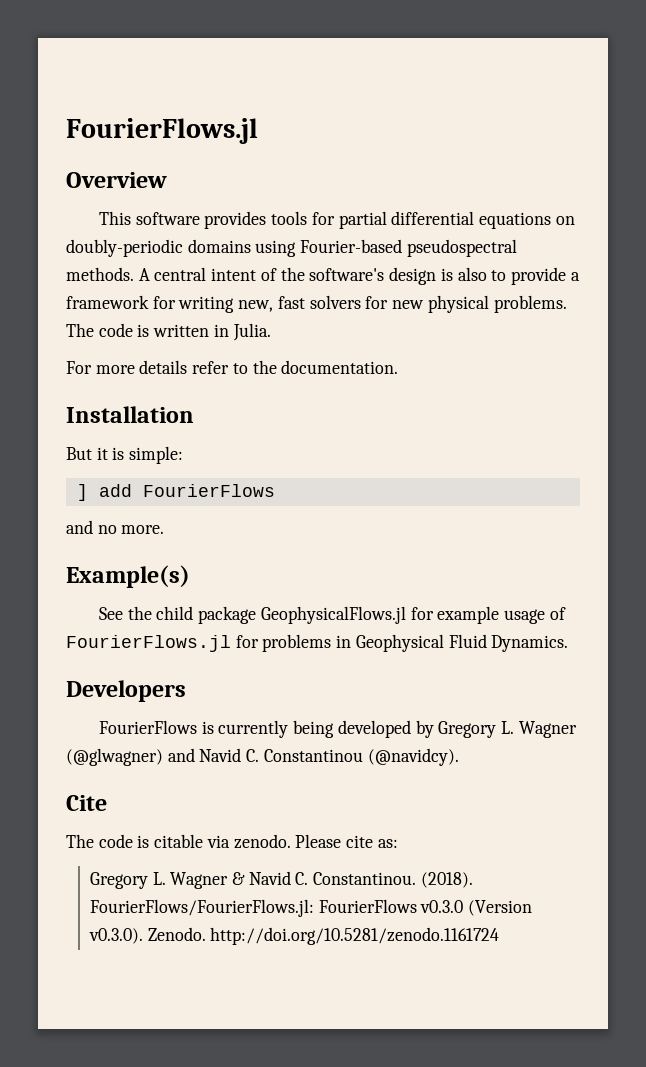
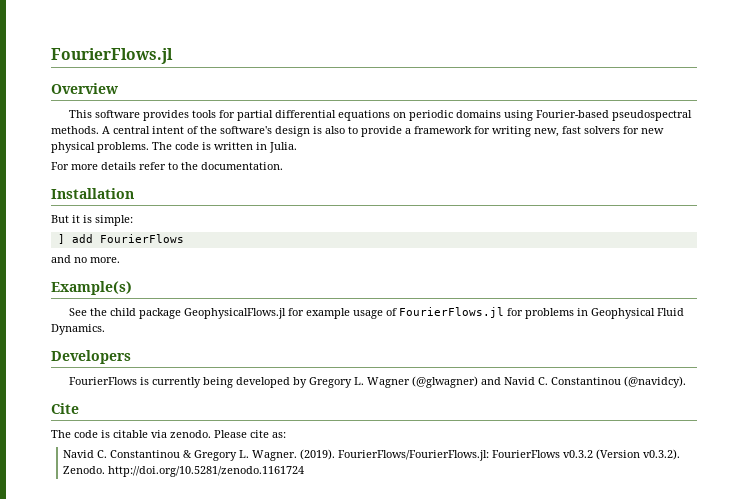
[66,239,183,257] doubly-periodic -> [409,110,454,121] periodic
[89,871,473,889] [89,899,532,917] [88,928,143,944] Gregory L. Wagner & Navid C. Constantinou. (2018). FourierFlows/FourierFlows.jl: FourierFlows v0.3.0 (Version v0.3.0). -> [63,449,681,461] Navid C. Constantinou & Gregory L. Wagner. (2019). FourierFlows/FourierFlows.jl: FourierFlows v0.3.2 (Version v0.3.2).

